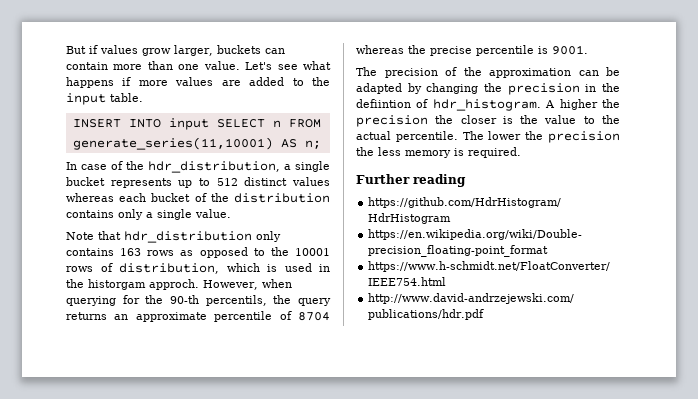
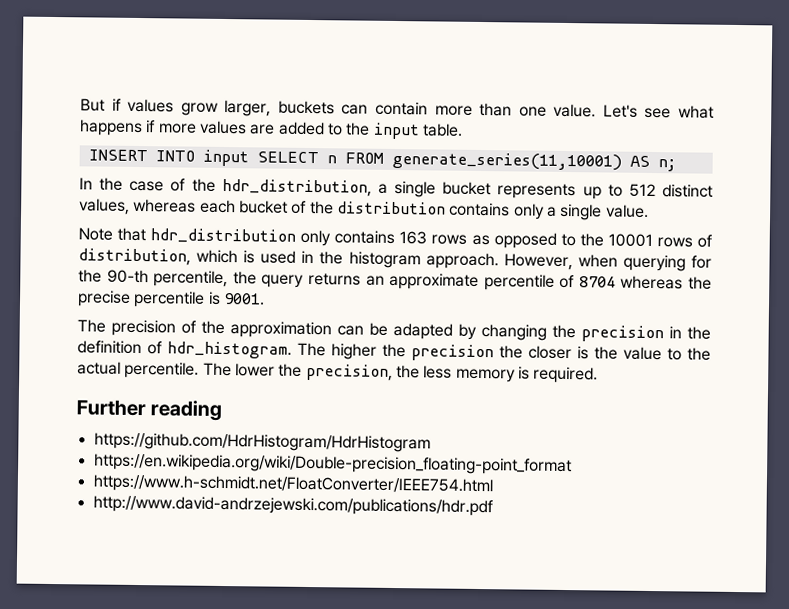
(77, 166) none -> [99,177,124,191] the
[292,177,330,186] values -> [79,198,130,215] values,
[88,279,199,290] historgam approch. -> [348,251,499,270] histogram approach.
[205,295,267,306] percentils, -> [153,270,229,288] percentile,
[356,99,411,108] defiintion -> [77,340,142,355] definition
[545,100,556,108] A -> [297,342,326,357] The
[548,131,620,143] precision -> [305,363,393,381] precision,

